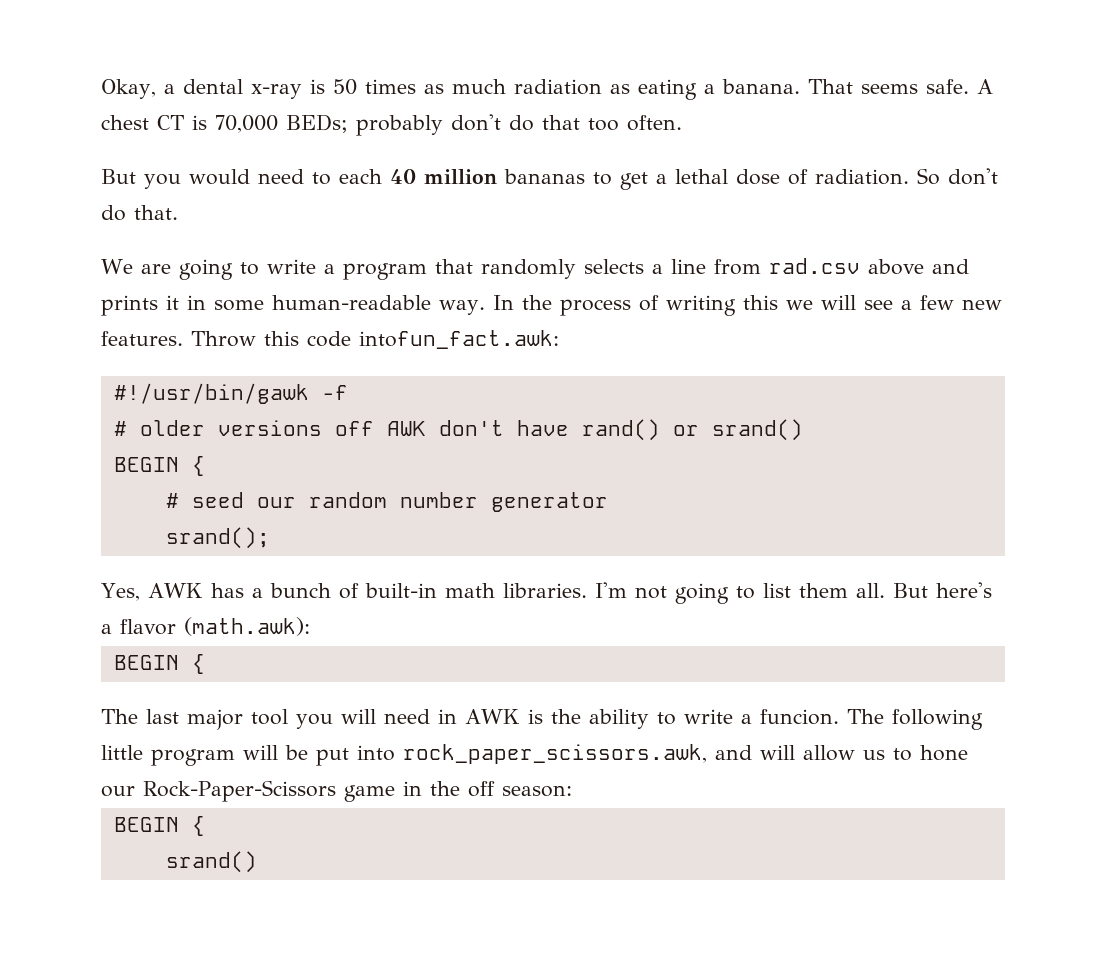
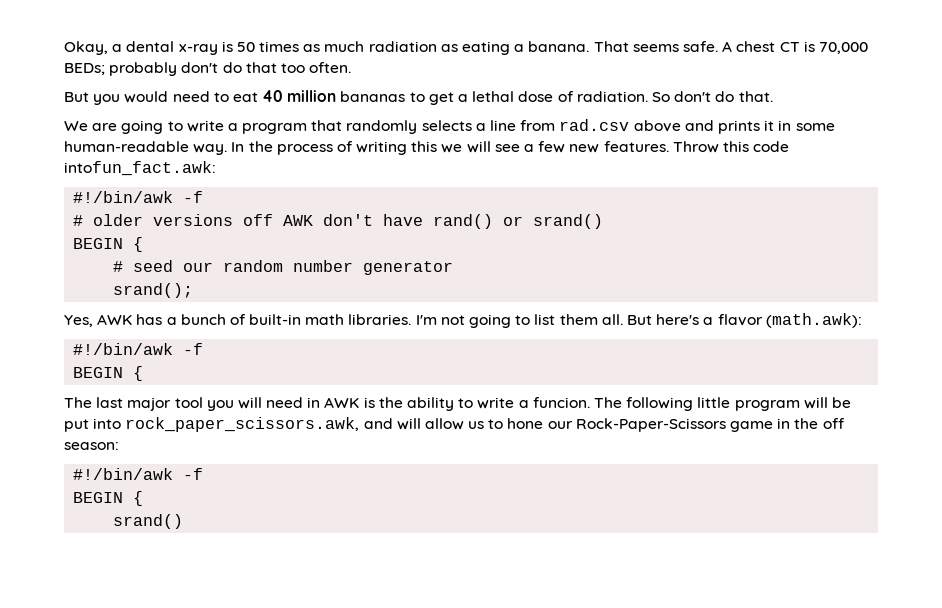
[339,169,382,184] each -> [232,92,258,102] eat
[113,383,309,404] #!/usr/bin/gawk -> [73,191,174,203] #!/bin/awk
(310, 626) none -> [73,343,204,355] // #!/bin/awk -f
(572, 791) none -> [73,468,204,480] // #!/bin/awk -f

